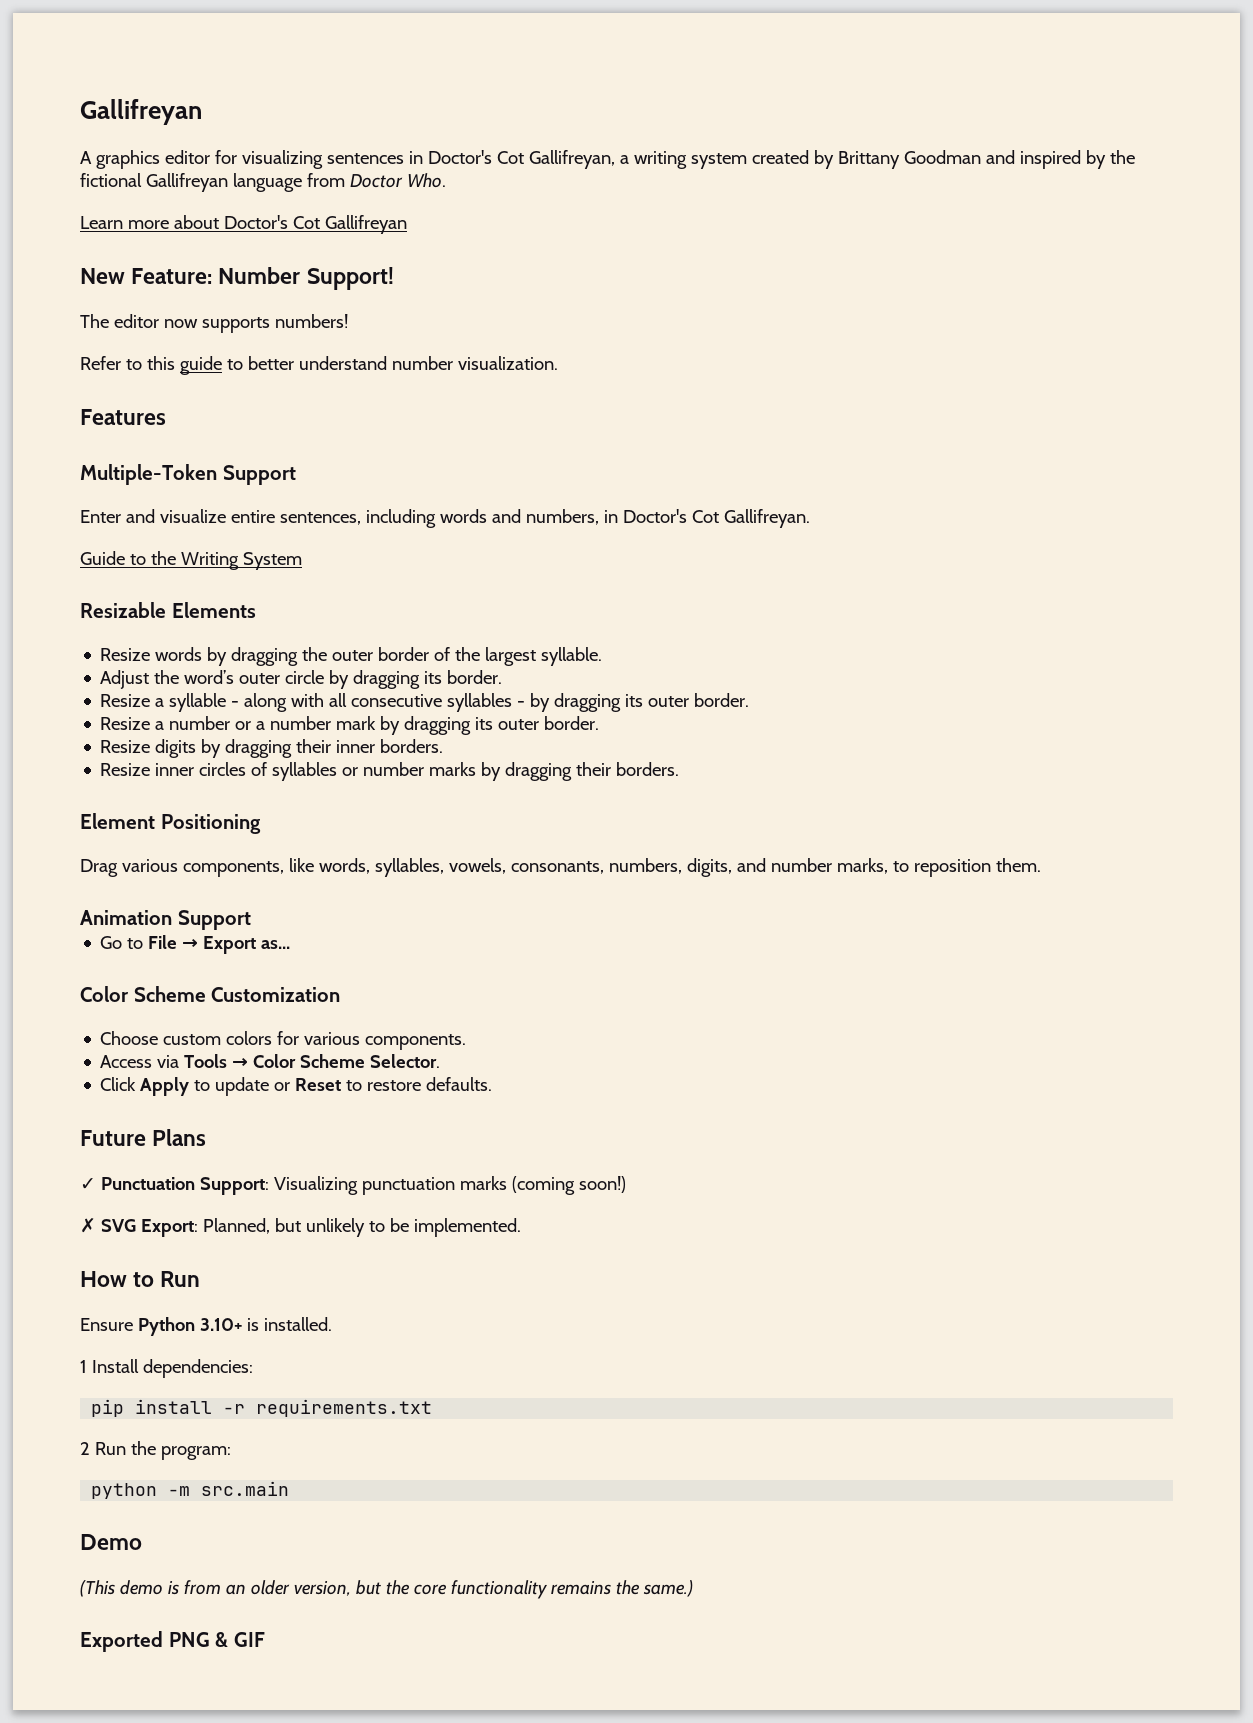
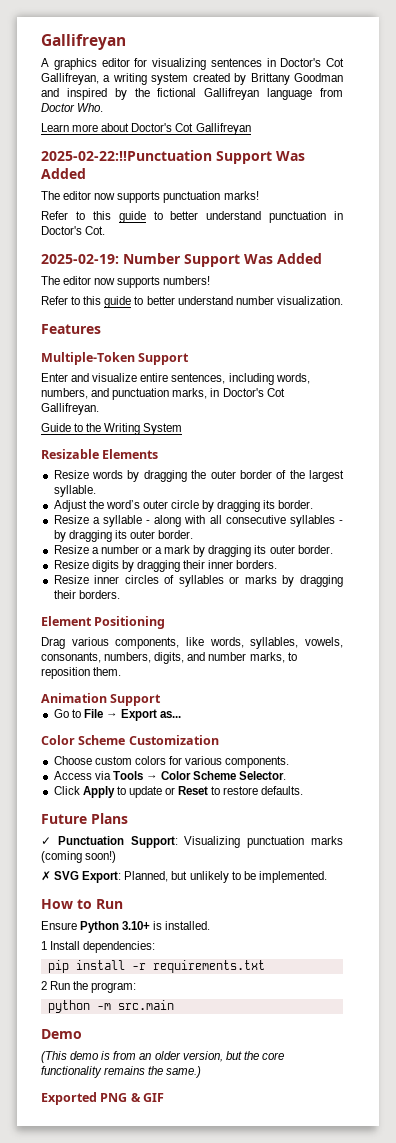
[80,267,394,290] New Feature: Number Support! -> [41,150,305,164] [41,168,86,179] [41,191,259,203] [41,211,343,223] [41,226,106,235] [41,253,322,267] 2025-02-22:‼Punctuation Support Was Added // The editor now supports punctuation marks! // Refer to this guide to better understand punctuation in Doctor's Cot. // 2025-02-19: Number Support Was Added
[439,509,599,525] words and numbers, -> [275,373,310,384] [41,388,208,400] words, numbers, and punctuation marks,
[270,716,332,730] number -> (163, 550) none
[363,762,425,776] number -> (240, 580) none

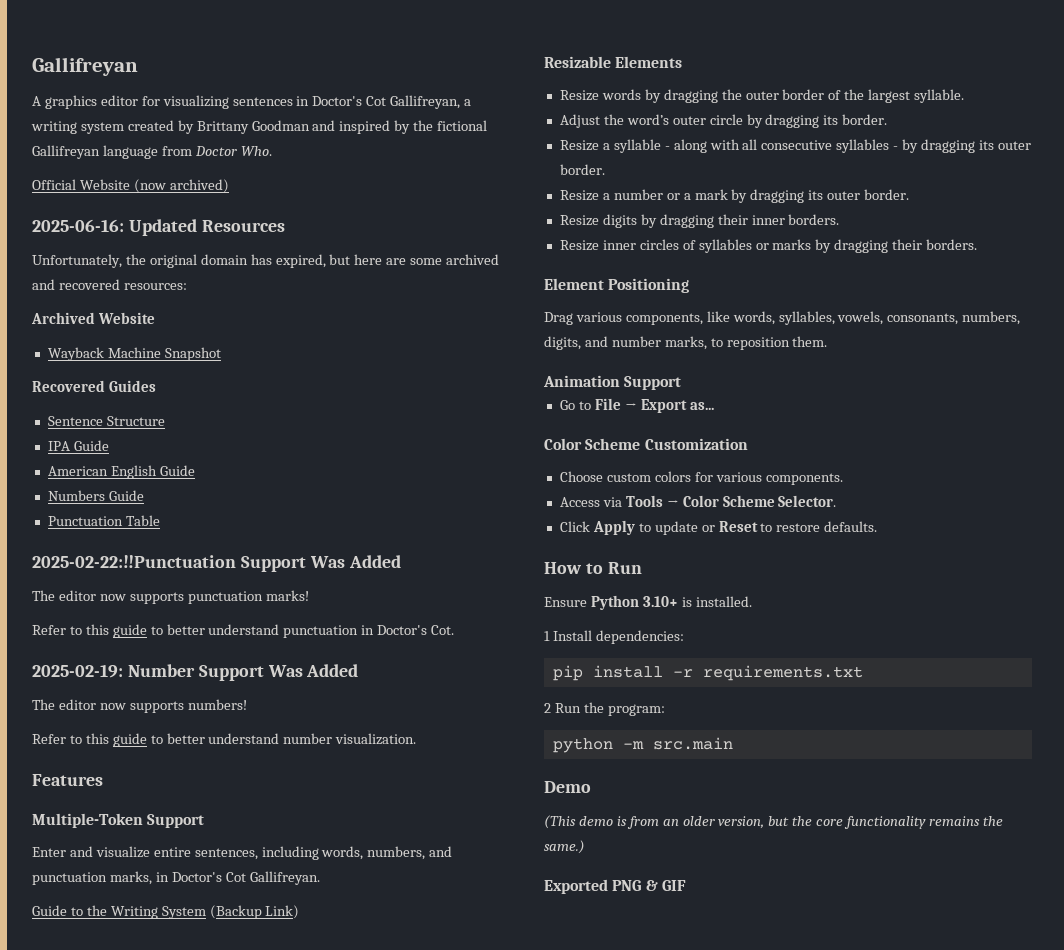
[41,123,251,135] Learn more about Doctor's Cot Gallifreyan -> [32,179,229,193] [32,219,285,236] [32,254,500,268] [32,279,187,290] [31,312,155,324] [47,347,221,361] [32,380,156,392] [47,416,165,426] [47,440,109,451] [47,465,195,479] [47,490,144,501] [47,515,160,526] Official Website (now archived) // 2025-06-16: Updated Resources // Unfortunately, the original domain has expired, but here are some archived and recovered resources: // Archived Website // Wayback Machine Snapshot // Recovered Guides // Sentence Structure // IPA Guide // American English Guide // Numbers Guide // Punctuation Table
(183, 429) none -> [209,905,300,919] (Backup Link)
[41,813,128,824] [41,836,343,848] [41,851,117,863] [41,871,327,883] // Future Plans // ✓ Punctuation Support: Visualizing punctuation marks (coming soon!) // ✗ SVG Export: Planned, but unlikely to be implemented. -> (878, 526) none

